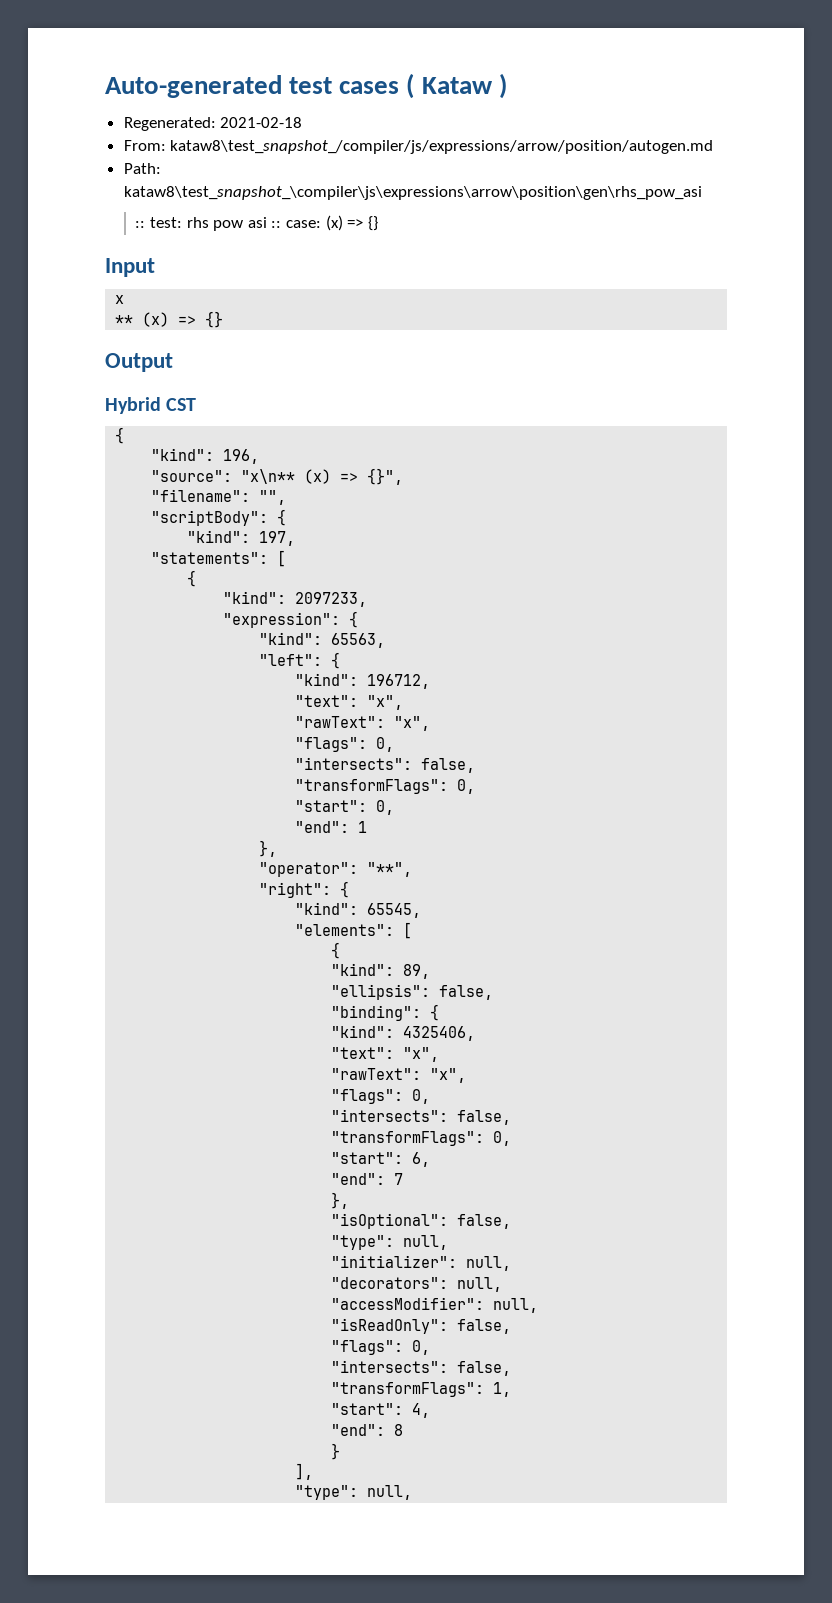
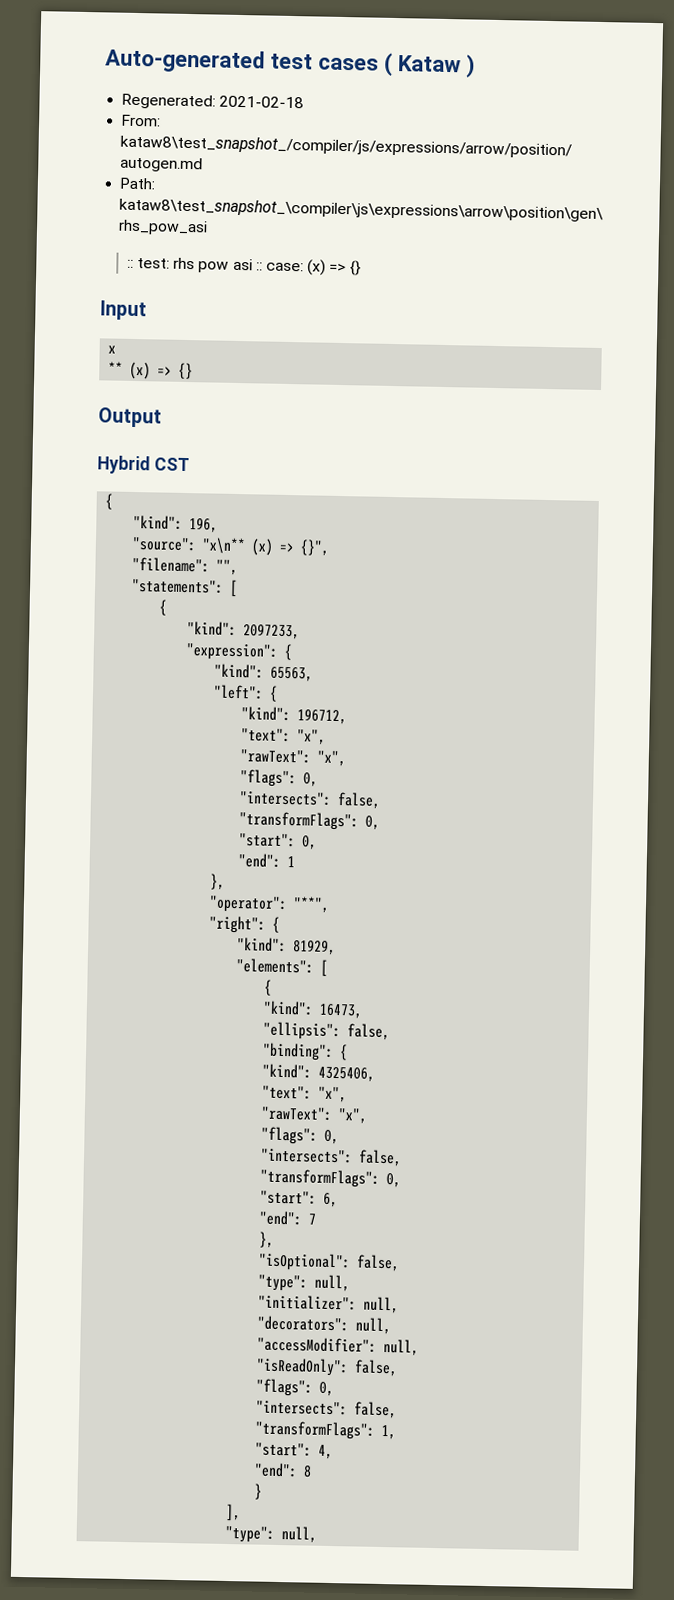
[151,509,287,526] [187,530,296,546] // "scriptBody": { // "kind": 197, -> (239, 567) none
[367,903,422,918] 65545, -> [293,940,337,956] 81929,
[403,964,431,979] 89, -> [319,1003,364,1019] 16473,

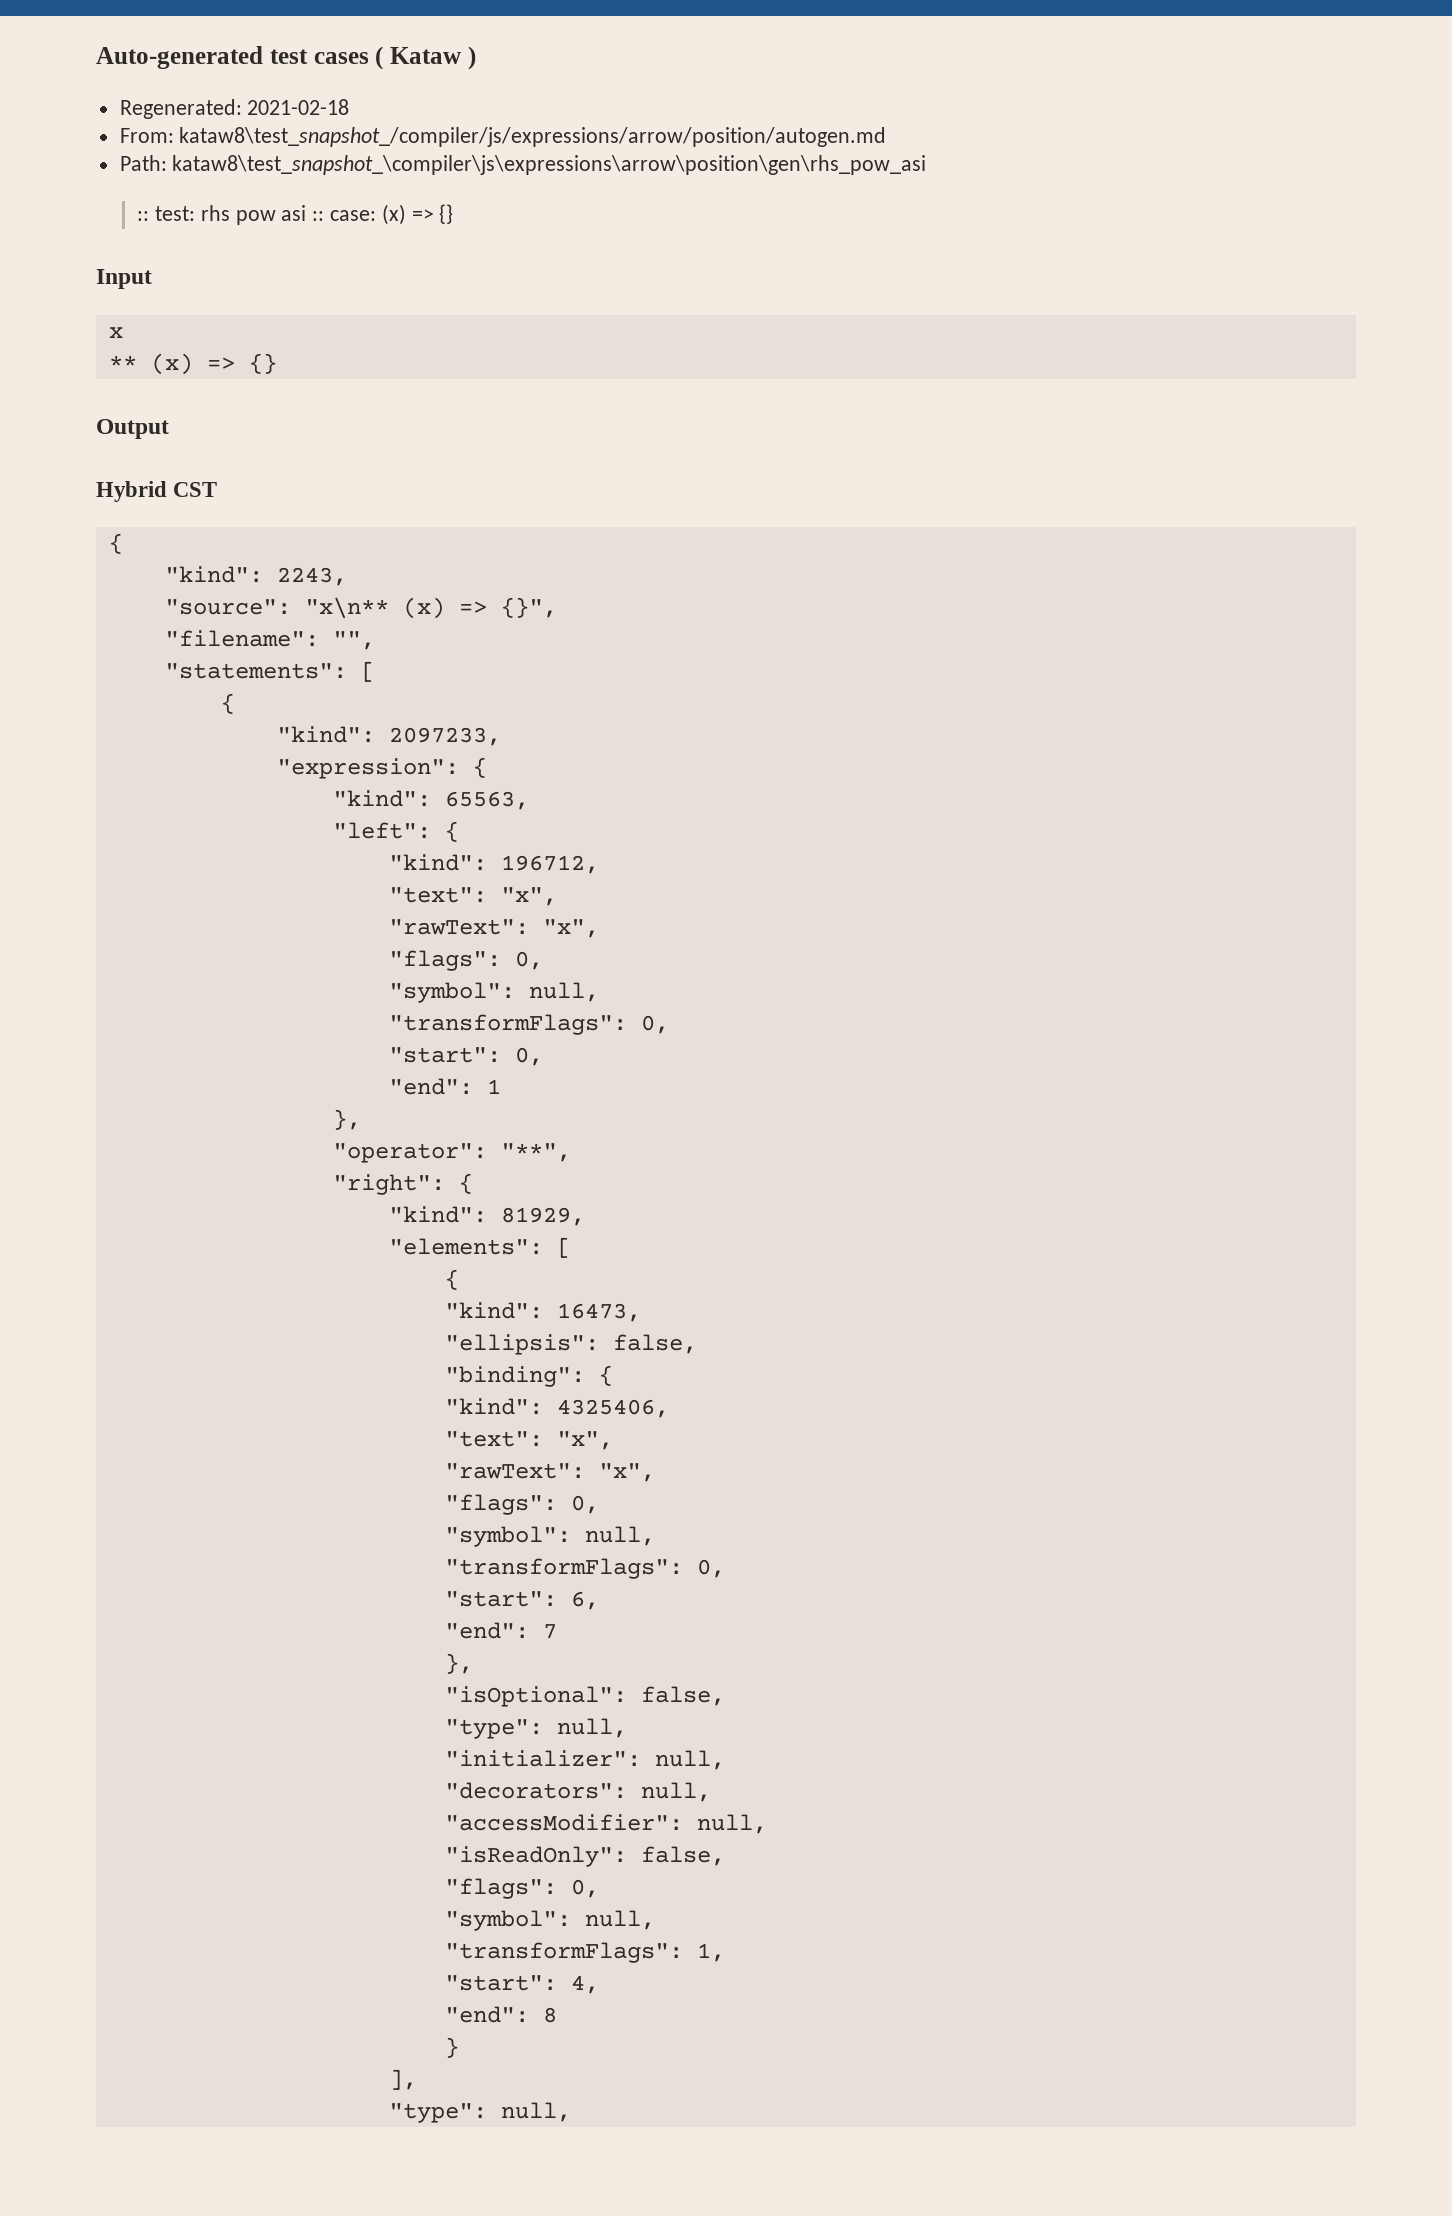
[189,518,219,533] 196, -> [276,567,347,586] 2243,
[239,791,382,809] "intersects": false, -> [388,982,599,1003] "symbol": null,
[260,1148,403,1167] "intersects": false, -> [444,1526,655,1547] "symbol": null,
[256,1400,398,1419] "intersects": false, -> [444,1910,655,1931] "symbol": null,

